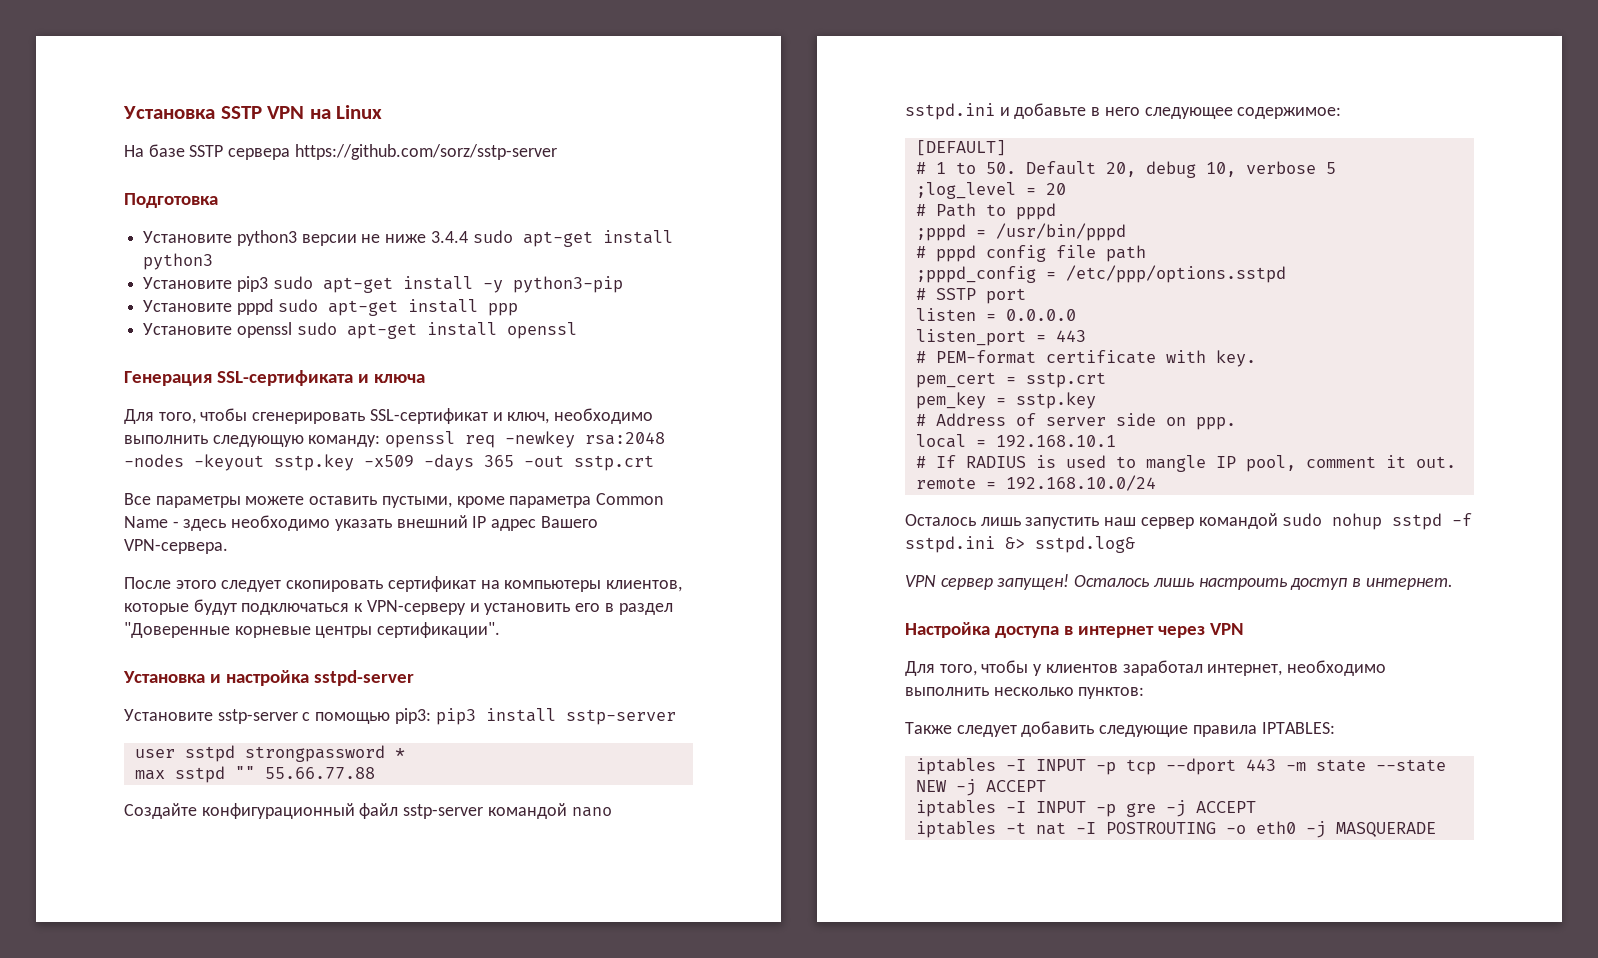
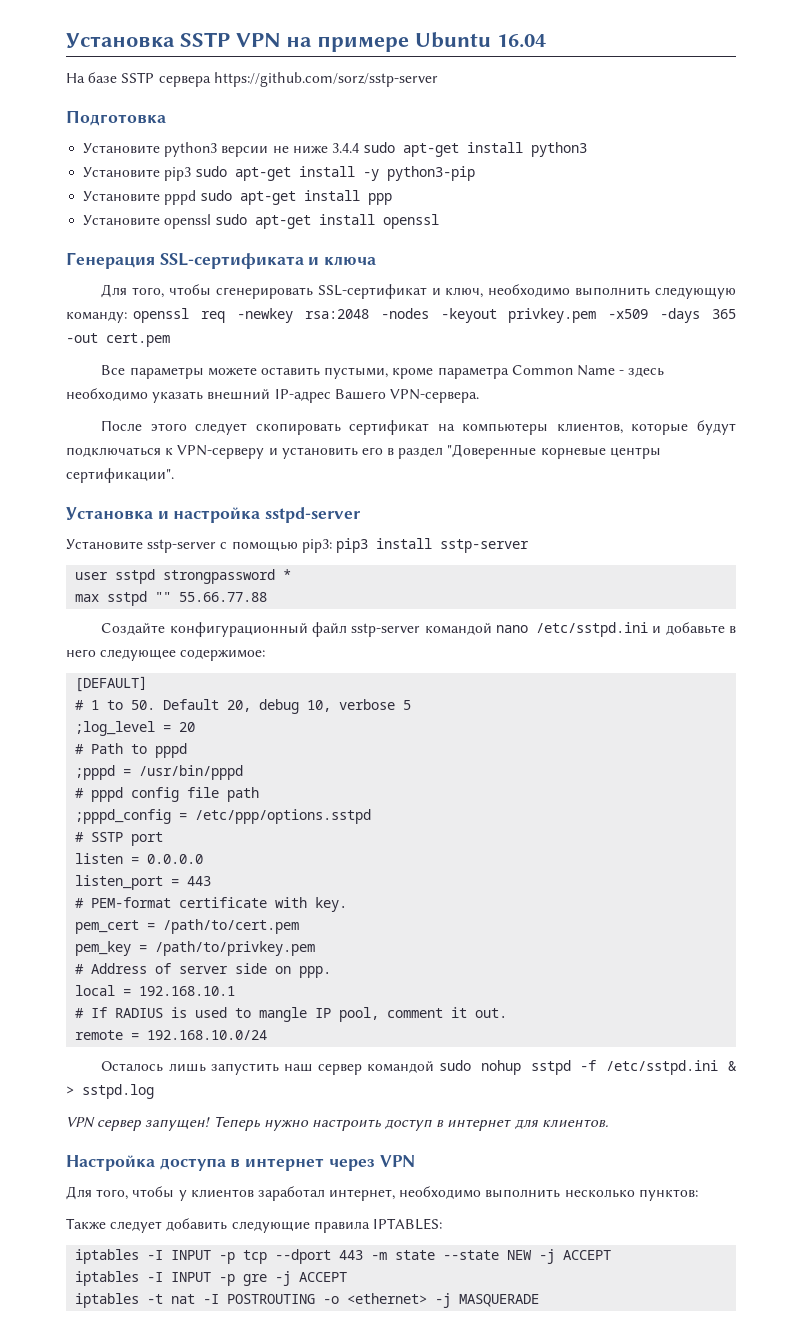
[336,105,383,119] Linux -> [317,32,546,52] примере Ubuntu 16.04
[274,454,354,471] sstp.key -> [508,308,597,323] privkey.pem
[574,455,654,471] sstp.crt -> [106,333,170,347] cert.pem
[472,516,537,531] IP адрес -> [274,389,331,403] IP-адрес
[905,103,995,120] sstpd.ini -> [536,622,649,637] /etc/sstpd.ini
[1025,372,1106,388] sstp.crt -> [163,919,300,934] /path/to/cert.pem
[1015,392,1096,409] sstp.key -> [155,941,316,956] /path/to/privkey.pem
[905,536,1135,553] sstpd.ini &> sstpd.log& -> [606,1060,737,1075] [66,1084,154,1099] /etc/sstpd.ini & > sstpd.log
[1074,575,1194,587] Осталось лишь -> [213,1116,309,1131] Теперь нужно
[1365,578,1453,590] интернет. -> [447,1119,608,1131] интернет для клиентов.
[1255,821,1296,834] eth0 -> [347,1293,428,1304] <ethernet>

